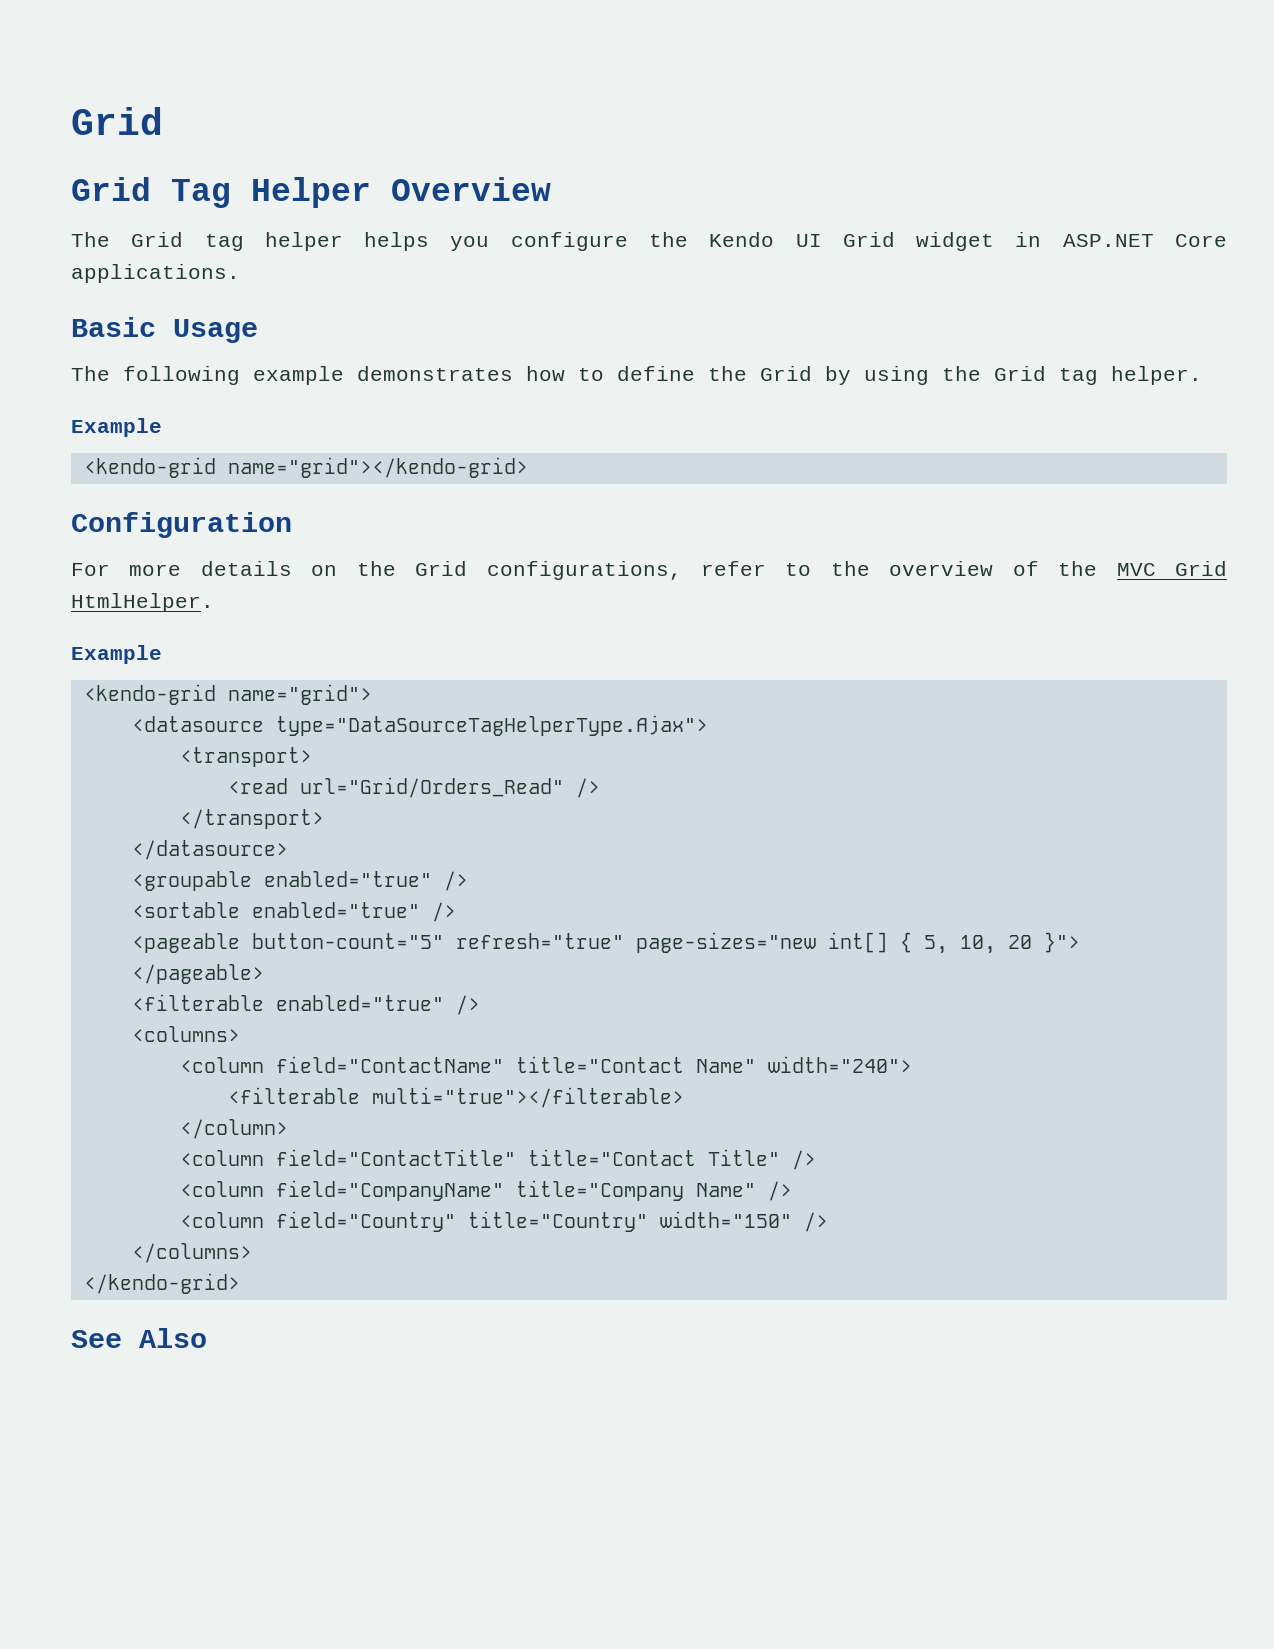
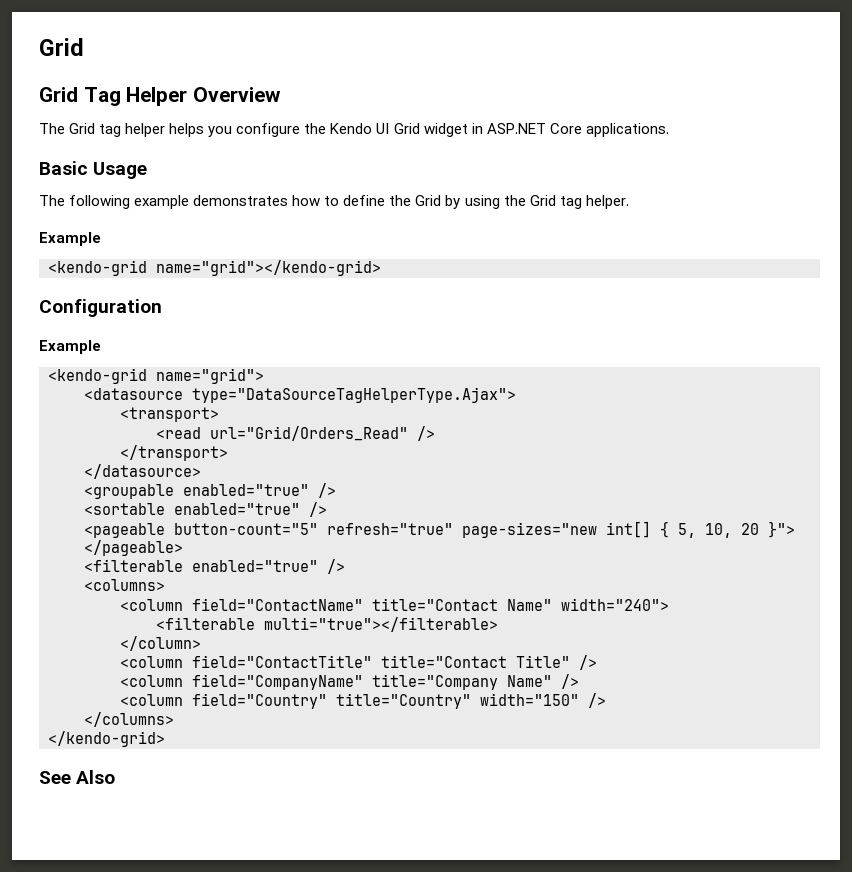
[71,561,1227,580] [71,593,214,612] // For more details on the Grid configurations, refer to the overview of the MVC Grid HtmlHelper. -> (162, 308) none

